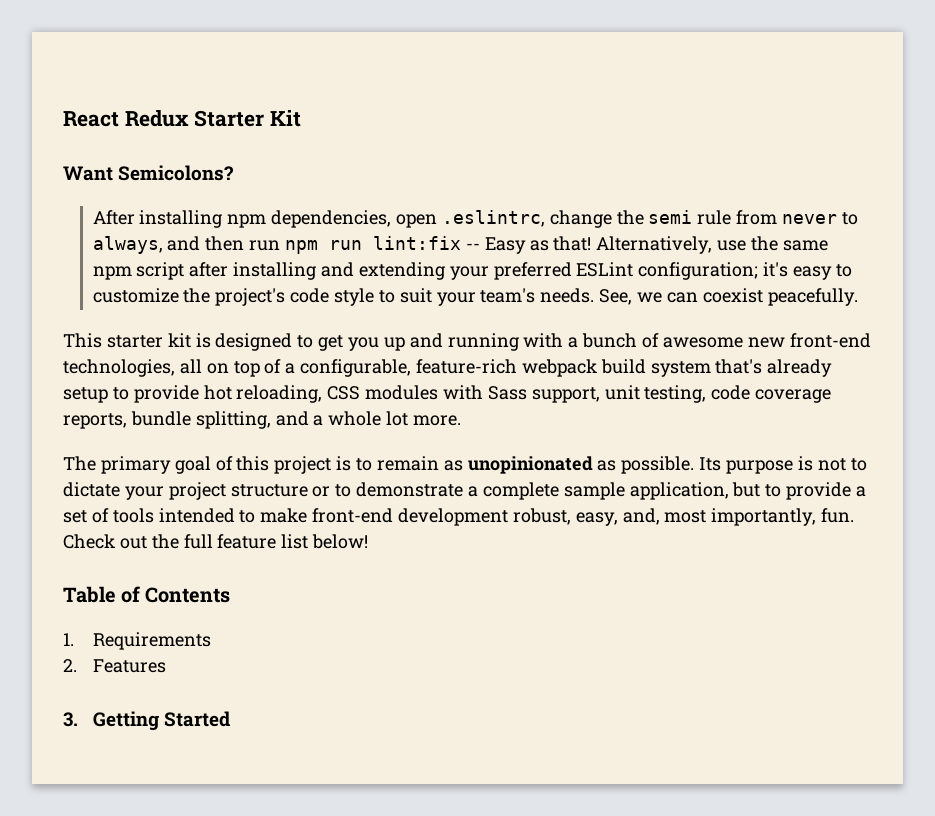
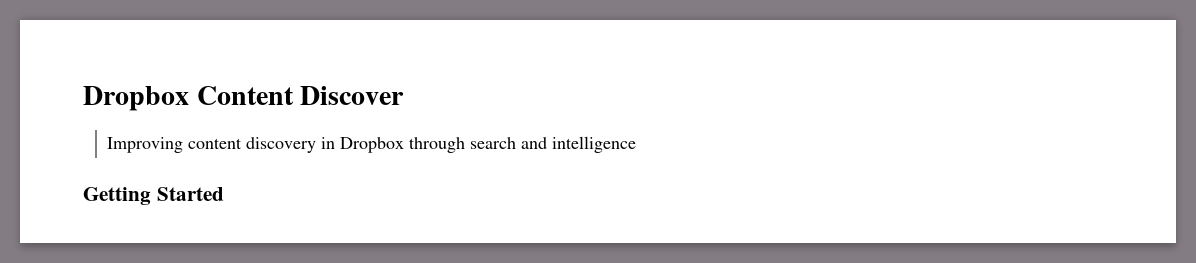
[63,110,302,127] [63,165,235,181] [92,210,858,228] [92,236,828,254] [92,262,852,280] [92,288,858,306] [63,333,871,351] [63,359,833,377] [63,385,832,403] [63,411,462,429] [63,456,867,474] [63,482,867,500] [63,508,855,526] [63,534,369,549] [63,586,230,603] [63,632,211,650] [63,659,166,673] [63,712,78,727] React Redux Starter Kit // Want Semicolons? // After installing npm dependencies, open .eslintrc, change the semi rule from never to always, and then run npm run lint:fix -- Easy as that! Alternatively, use the same npm script after installing and extending your preferred ESLint configuration; it's easy to customize the project's code style to suit your team's needs. See, we can coexist peacefully. // This starter kit is designed to get you up and running with a bunch of awesome new front-end technologies, all on top of a configurable, feature-rich webpack build system that's already setup to provide hot reloading, CSS modules with Sass support, unit testing, code coverage reports, bundle splitting, and a whole lot more. // The primary goal of this project is to remain as unopinionated as possible. Its purpose is not to dictate your project structure or to demonstrate a complete sample application, but to provide a set of tools intended to make front-end development robust, easy, and, most importantly, fun. Check out the full feature list below! // Table of Contents // 1. Requirements // 2. Features // 3. -> [83,86,405,111] [107,136,637,153] Dropbox Content Discover // Improving content discovery in Dropbox through search and intelligence //

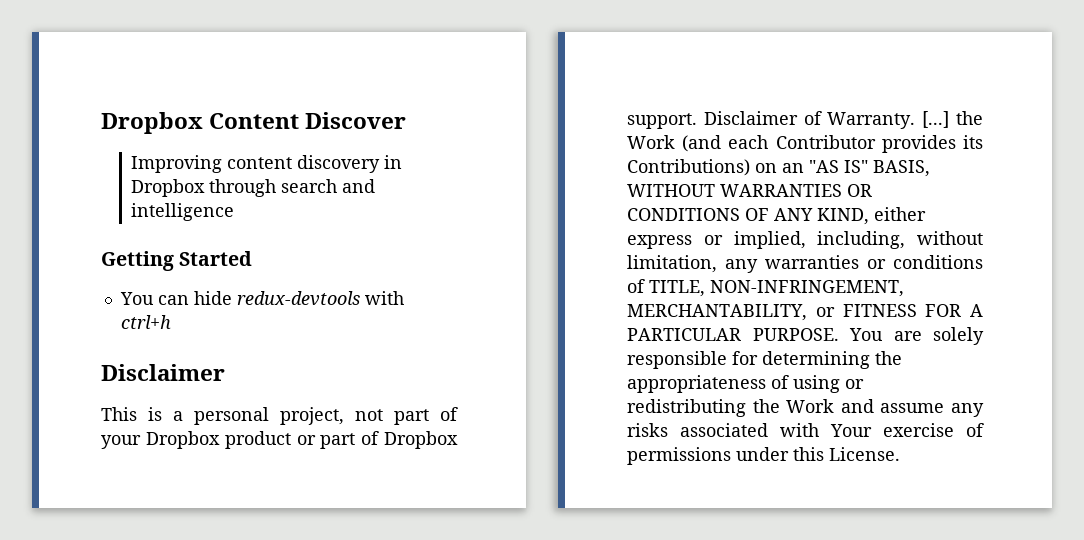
(224, 194) none -> [119,291,404,306] [120,315,171,329] [101,364,225,381] [101,407,458,425] [101,431,458,449] [627,111,983,129] [627,135,983,153] [627,159,930,177] [627,184,872,197] [627,207,926,225] [627,231,983,249] [627,255,983,273] [627,279,904,297] [627,304,983,321] [627,327,984,345] [627,351,902,369] [627,375,864,393] [627,399,984,417] [627,423,984,437] [627,447,900,465] // You can hide redux-devtools with ctrl+h // Disclaimer // This is a personal project, not part of your Dropbox product or part of Dropbox support. Disclaimer of Warranty. [...] the Work (and each Contributor provides its Contributions) on an "AS IS" BASIS, WITHOUT WARRANTIES OR CONDITIONS OF ANY KIND, either express or implied, including, without limitation, any warranties or conditions of TITLE, NON-INFRINGEMENT, MERCHANTABILITY, or FITNESS FOR A PARTICULAR PURPOSE. You are solely responsible for determining the appropriateness of using or redistributing the Work and assume any risks associated with Your exercise of permissions under this License.

